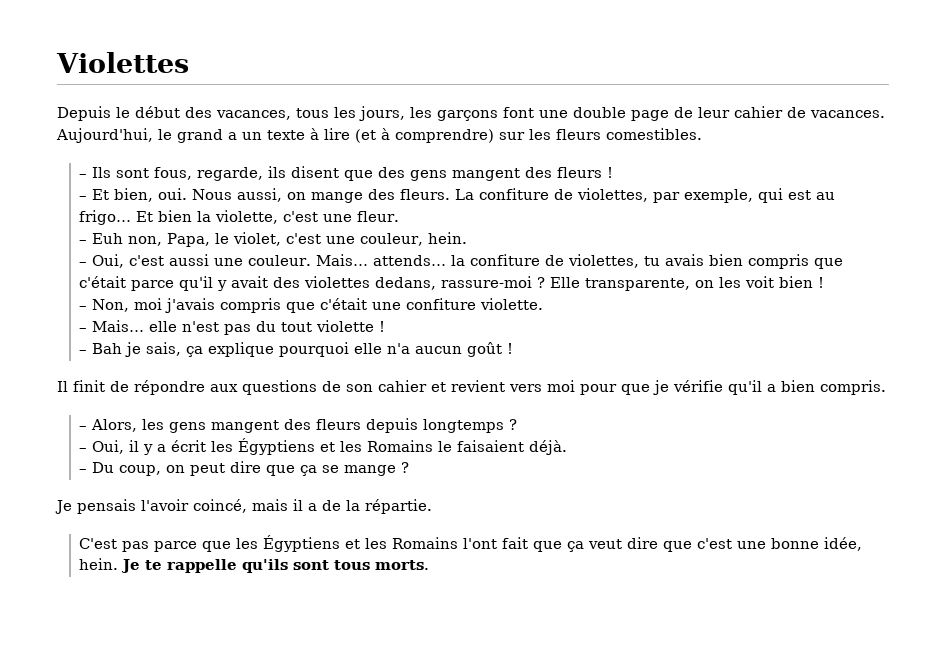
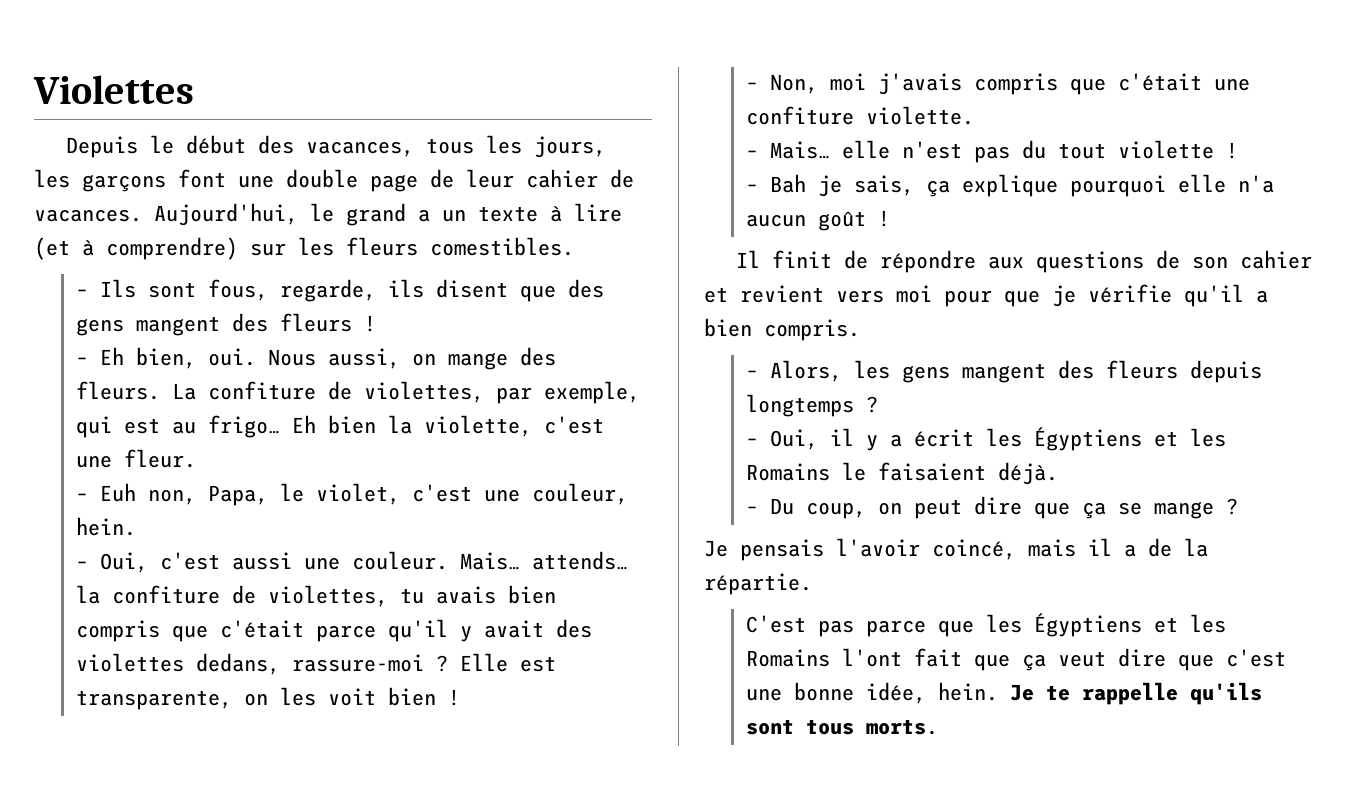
[92,189,110,200] Et -> [100,347,125,365] Eh
[136,211,154,222] Et -> [292,415,317,433] Eh
(581, 282) none -> [520,656,557,672] est

